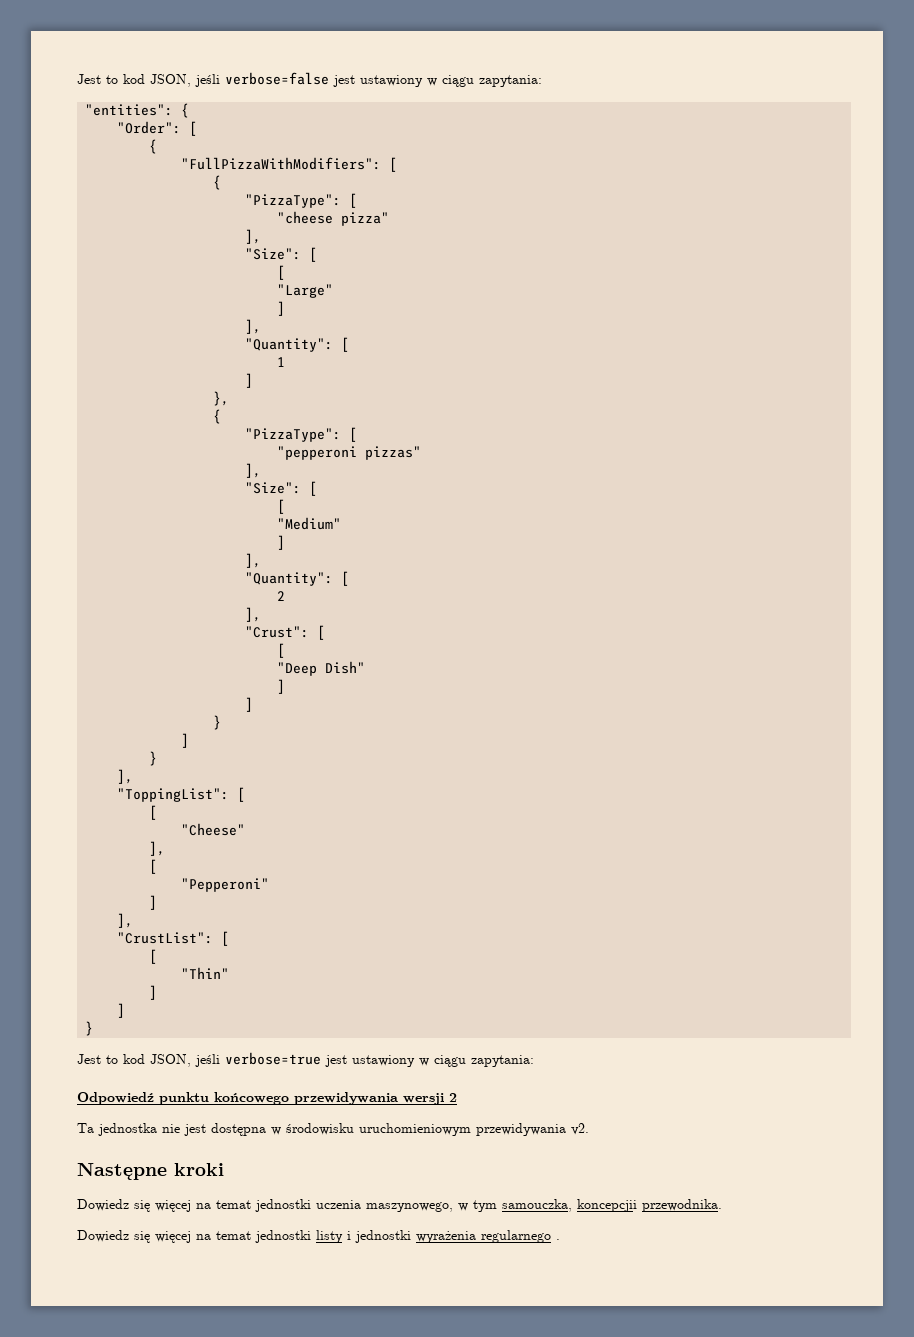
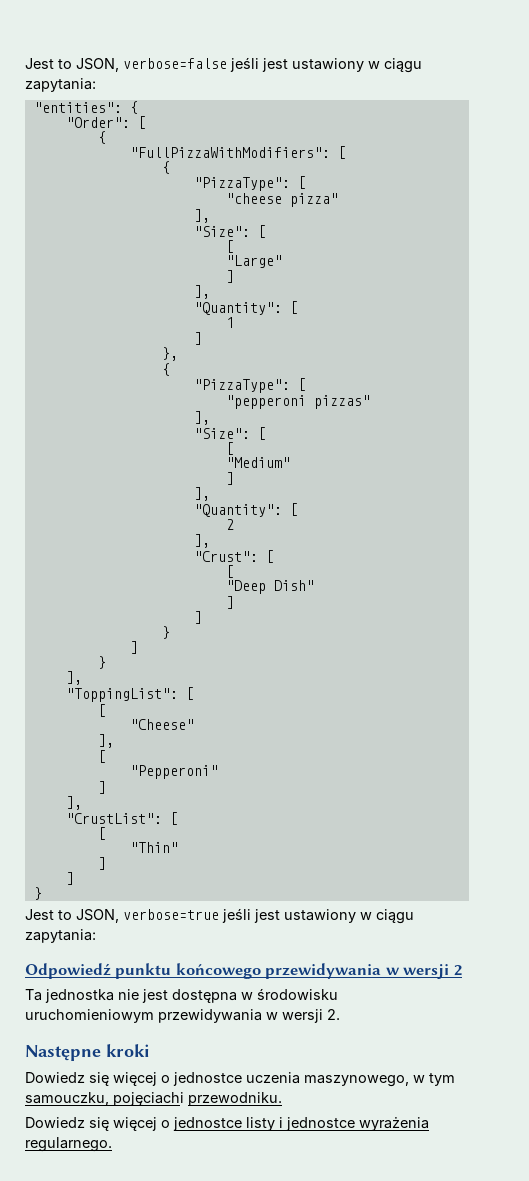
[77,72,329,87] Jest to kod JSON, jeśli verbose=false -> [25,57,259,72] Jest to JSON, verbose=false jeśli
[123,1052,321,1067] kod JSON, jeśli verbose=true -> [76,908,251,923] JSON, verbose=true jeśli
(398, 1098) none -> [385,967,400,975] w
[571,1123,589,1135] v2. -> [266,1009,340,1023] w wersji 2.
[196,1199,311,1212] na temat jednostki -> [161,1072,242,1086] o jednostce
[502,1199,722,1212] [77,1230,560,1243] samouczka, koncepcjii przewodnika. // Dowiedz się więcej na temat jednostki listy i jednostki wyrażenia regularnego . -> [25,1092,282,1106] [25,1117,429,1131] [25,1137,112,1152] samouczku, pojęciachi przewodniku. // Dowiedz się więcej o jednostce listy i jednostce wyrażenia regularnego.

